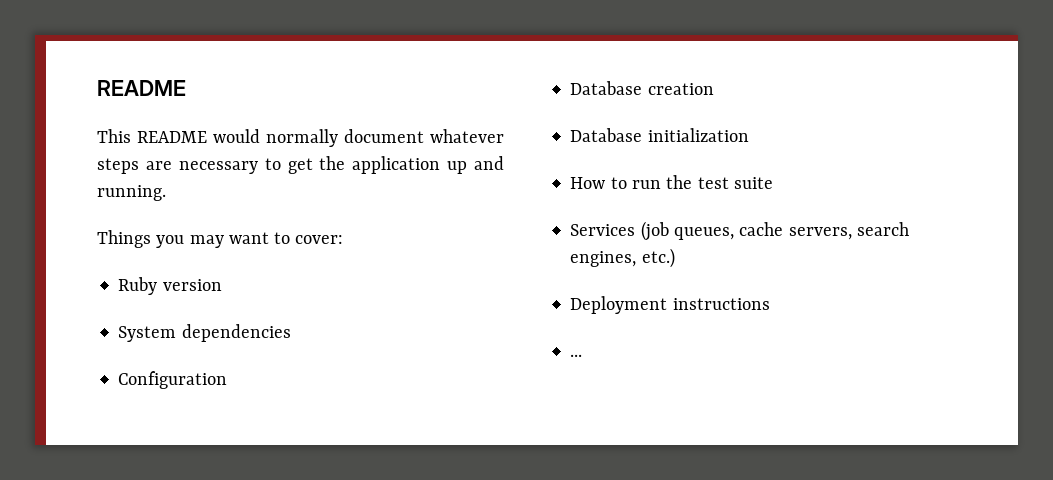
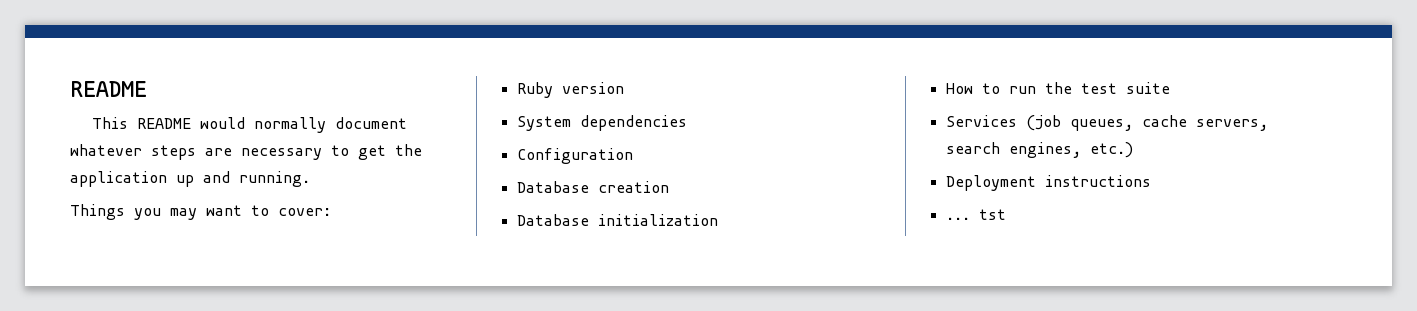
(583, 355) none -> [978,209,1006,220] tst

